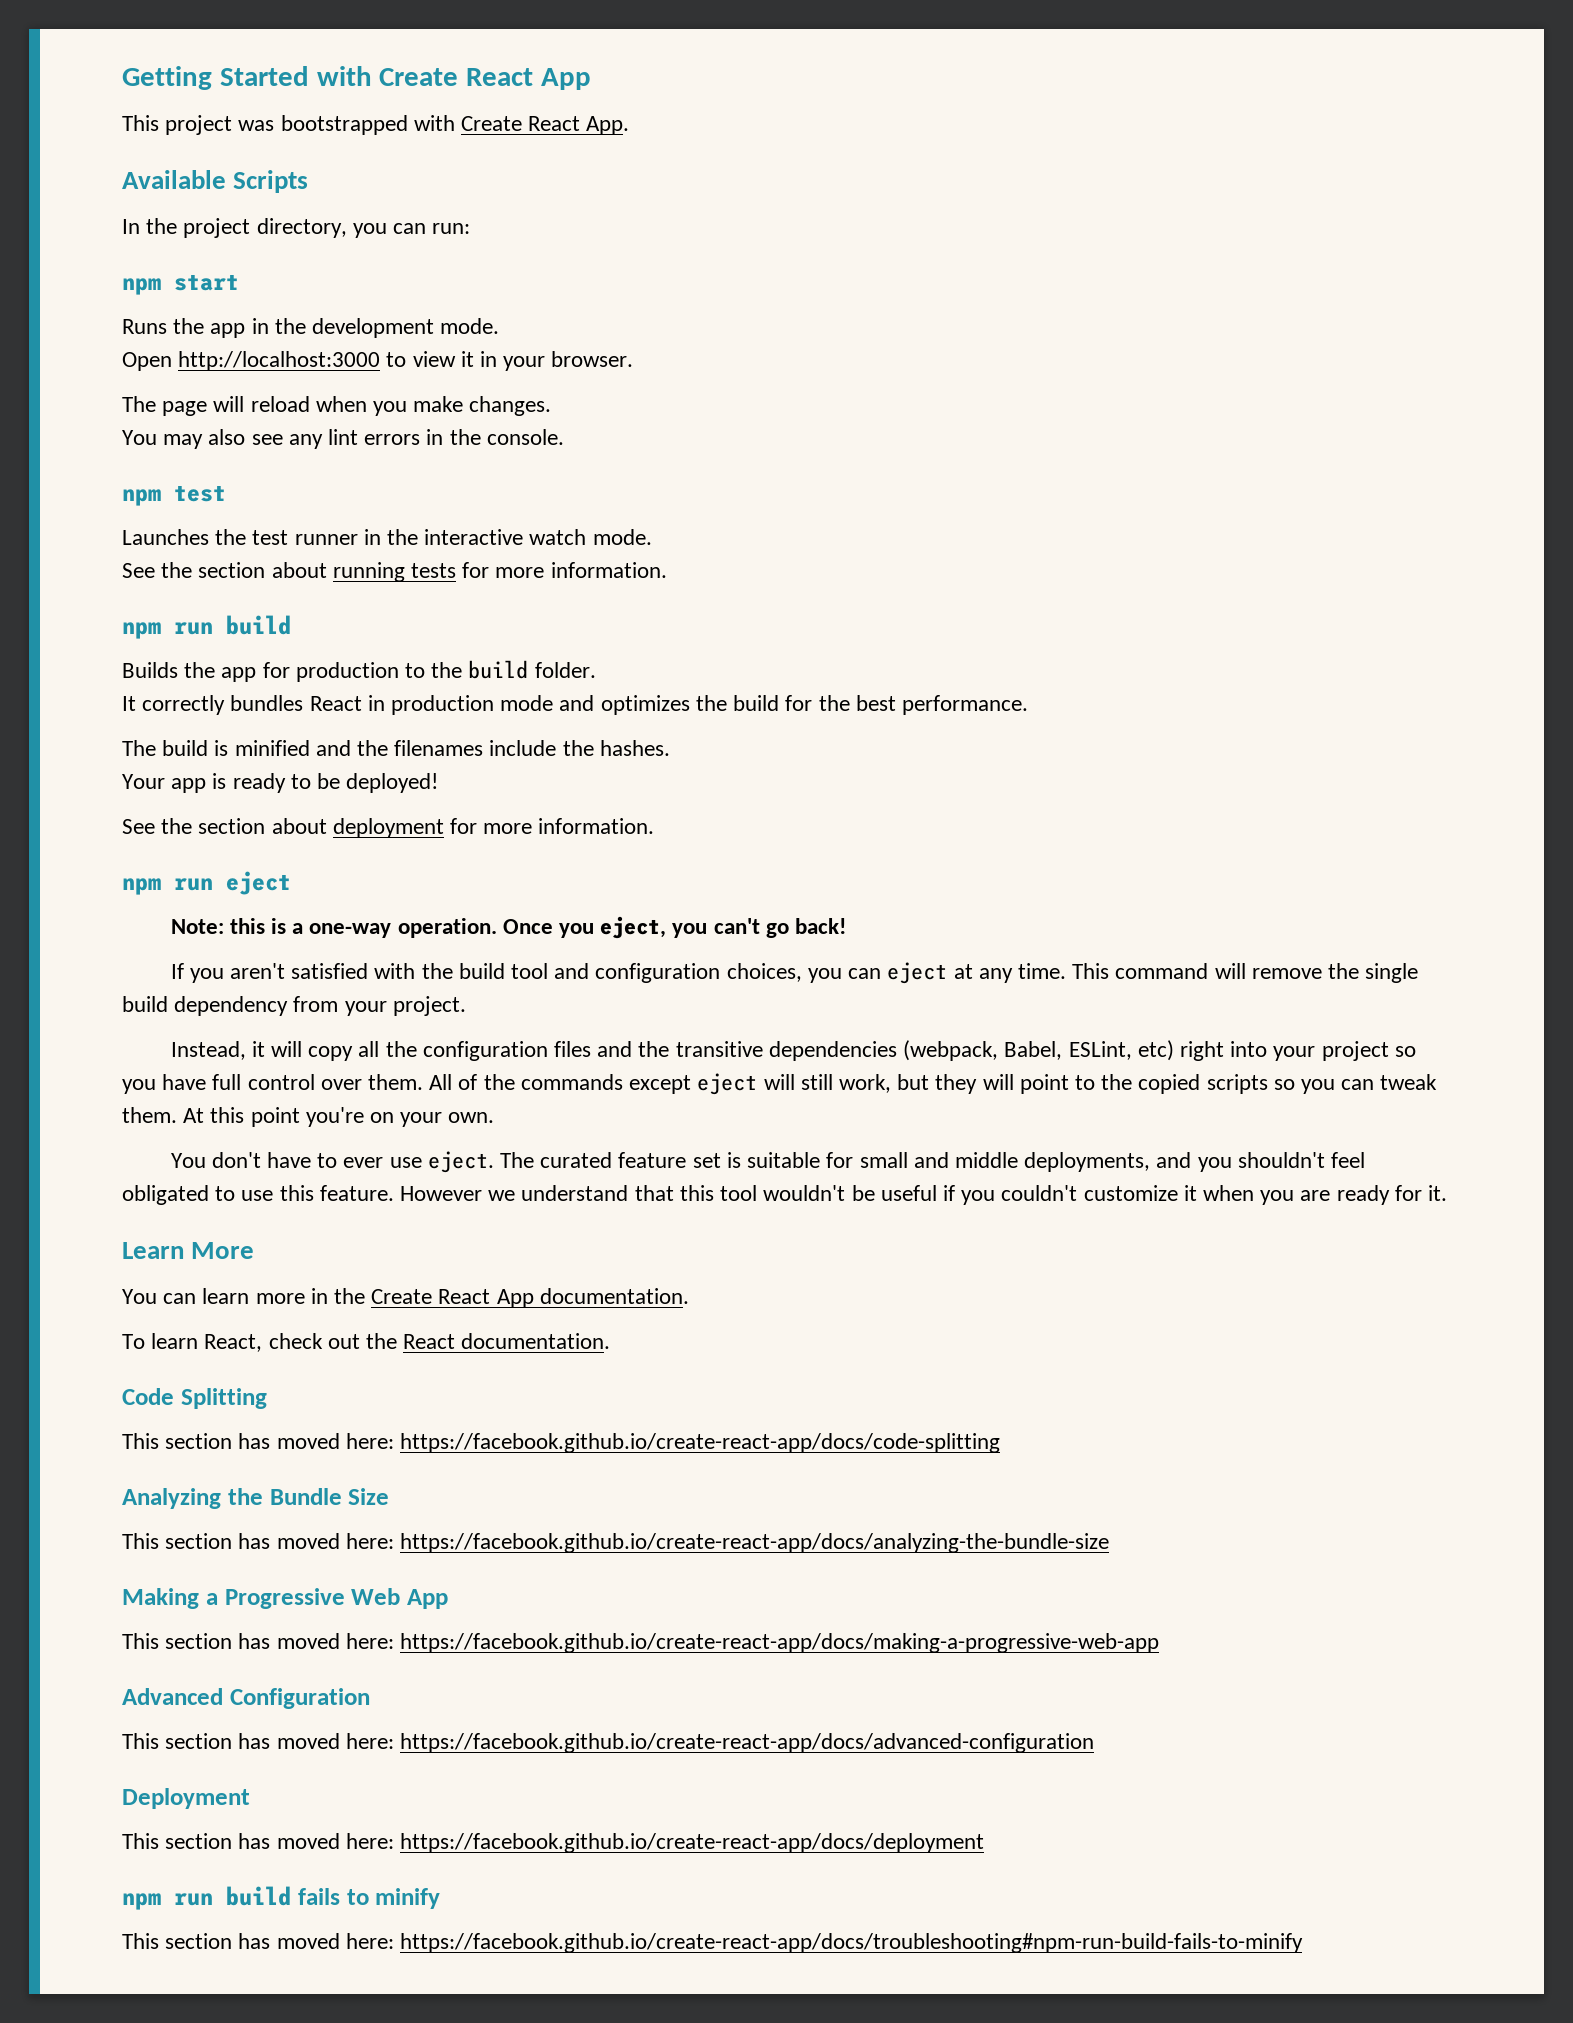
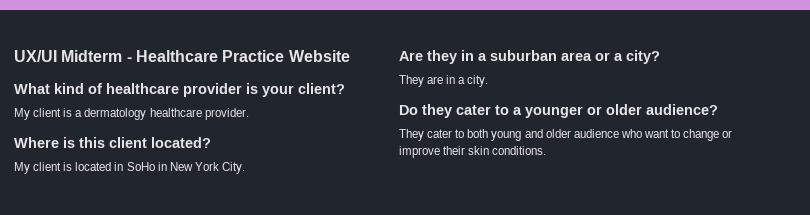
[122,66,592,90] [122,115,630,135] [122,170,309,193] [122,218,471,238] [122,275,239,295] [122,318,500,338] [122,351,634,371] [122,396,552,416] [122,429,564,449] [122,486,226,506] [122,529,652,545] [122,562,667,582] [122,615,291,639] [122,660,596,682] [122,695,1028,715] [122,740,670,756] [122,773,439,793] [122,818,655,838] [122,871,291,895] [170,916,847,939] [170,962,1419,984] [122,996,466,1016] [170,1040,1416,1061] [122,1073,1438,1095] [122,1107,495,1127] [170,1151,1365,1173] [122,1185,1448,1205] [122,1242,255,1259] [122,1288,689,1308] [122,1333,611,1352] [122,1388,267,1409] [122,1433,1001,1453] [122,1488,390,1509] [122,1533,1110,1553] [122,1588,448,1609] [122,1633,1160,1653] [122,1688,370,1709] [122,1733,1095,1753] [122,1788,250,1809] [122,1833,985,1853] [122,1886,441,1910] [122,1933,1304,1953] Getting Started with Create React App // This project was bootstrapped with Create React App. // Available Scripts // In the project directory, you can run: // npm start // Runs the app in the development mode. // Open http://localhost:3000 to view it in your browser. // The page will reload when you make changes. // You may also see any lint errors in the console. // npm test // Launches the test runner in the interactive watch mode. // See the section about running tests for more information. // npm run build // Builds the app for production to the build folder. // It correctly bundles React in production mode and optimizes the build for the best performance. // The build is minified and the filenames include the hashes. // Your app is ready to be deployed! // See the section about deployment for more information. // npm run eject // Note: this is a one-way operation. Once you eject, you can't go back! // If you aren't satisfied with the build tool and configuration choices, you can eject at any time. This command will remove the single build dependency from your project. // Instead, it will copy all the configuration files and the transitive dependencies (webpack, Babel, ESLint, etc) right into your project so you have full control over them. All of the commands except eject will still work, but they will point to the copied scripts so you can tweak them. At this point you're on your own. // You don't have to ever use eject. The curated feature set is suitable for small and middle deployments, and you shouldn't feel obligated to use this feature. However we understand that this tool wouldn't be useful if you couldn't customize it when you are ready for it. // Learn More // You can learn more in the Create React App documentation. // To learn React, check out the React documentation. // Code Splitting // This section has moved here: https://facebook.github.io/create-react-app/docs/code-splitting // Analyzing the Bundle Size // This section has moved here: https://facebook.github.io/create-react-app/docs/analyzing-the-bundle-size // Making a Progressive Web App // This section has moved here: https://facebook.github.io/create-react-app/docs/making-a-progressive-web-app // Advanced Configuration // This section has moved here: https://facebook.github.io/create-react-app/docs/advanced-configuration // Deployment // This section has moved here: https://facebook.github.io/create-react-app/docs/deployment // npm run build fails to minify // This section has moved here: https://facebook.github.io/create-react-app/docs/troubleshooting#npm-run-build-fails-to-minify -> [14,50,350,62] [14,83,345,97] [14,108,249,120] [14,137,211,148] [14,162,245,174] [399,50,660,64] [399,75,489,87] [399,104,718,118] [399,129,733,141] [399,146,547,158] UX/UI Midterm - Healthcare Practice Website // What kind of healthcare provider is your client? // My client is a dermatology healthcare provider. // Where is this client located? // My client is located in SoHo in New York City. // Are they in a suburban area or a city? // They are in a city. // Do they cater to a younger or older audience? // They cater to both young and older audience who want to change or improve their skin conditions.

